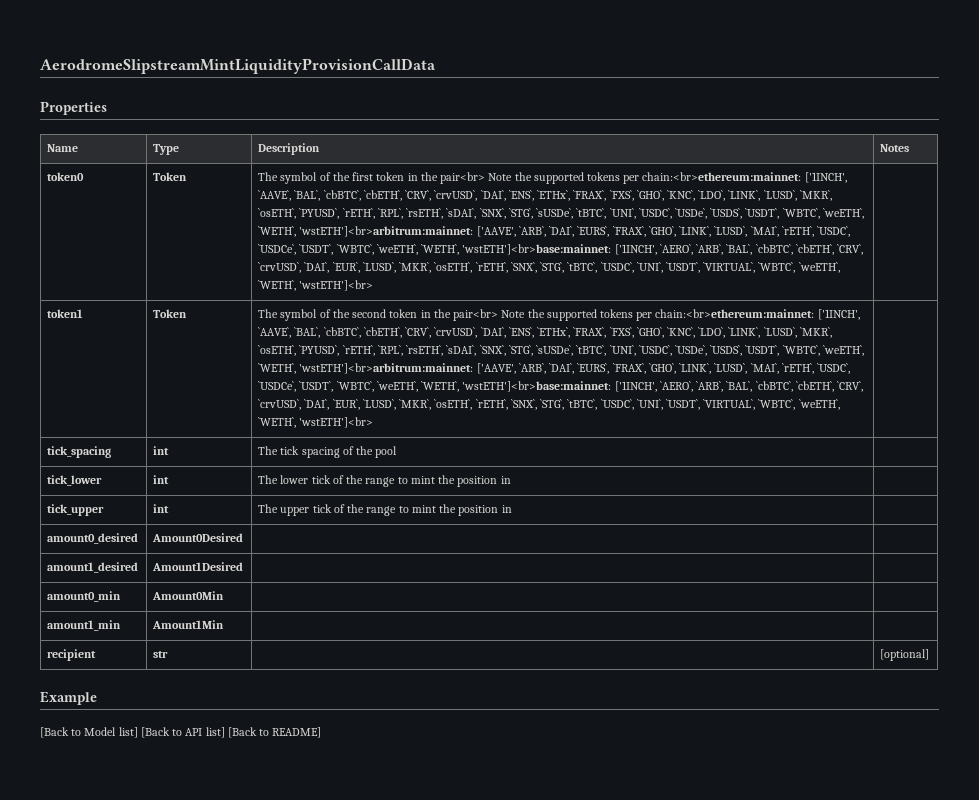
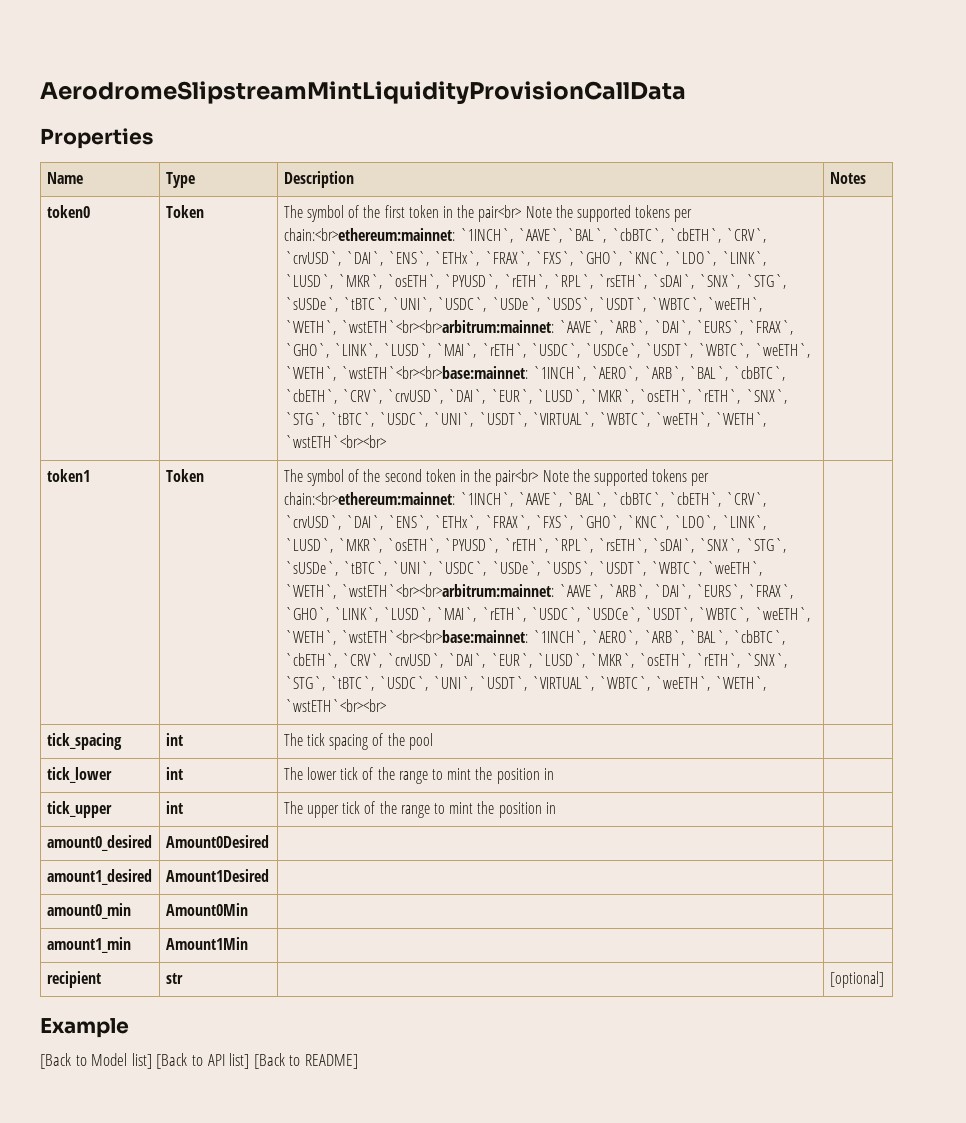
[804,172,847,183] ['1INCH', -> [459,228,514,243] `1INCH`,
[299,226,516,237] 'wstETH']<br>arbitrum:mainnet: ['AAVE', -> [340,320,604,335] `wstETH`<br><br>arbitrum:mainnet: `AAVE`,
[462,244,657,255] 'wstETH']<br>base:mainnet: ['1INCH', -> [340,366,587,381] `wstETH`<br><br>base:mainnet: `1INCH`,
[299,280,374,291] 'wstETH']<br> -> [283,435,386,448] `wstETH`<br><br>
[817,309,860,320] ['1INCH', -> [459,492,514,507] `1INCH`,
[299,363,516,374] 'wstETH']<br>arbitrum:mainnet: ['AAVE', -> [340,584,604,599] `wstETH`<br><br>arbitrum:mainnet: `AAVE`,
[462,381,657,392] 'wstETH']<br>base:mainnet: ['1INCH', -> [340,630,587,645] `wstETH`<br><br>base:mainnet: `1INCH`,
[299,417,374,428] 'wstETH']<br> -> [283,699,386,712] `wstETH`<br><br>

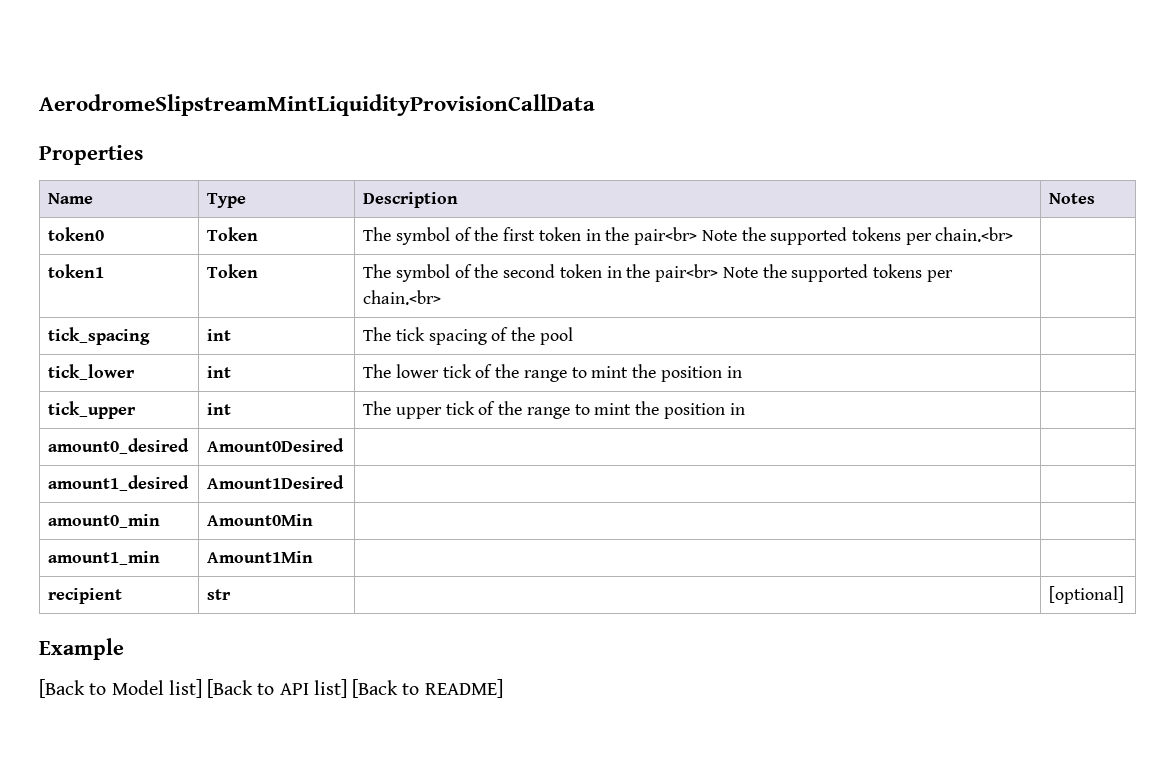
[283,228,767,243] [283,251,766,266] [283,274,786,289] [283,297,763,312] [283,320,794,335] [283,343,810,358] [283,366,786,381] [283,389,787,404] [283,412,767,427] [283,435,386,448] chain:<br>ethereum:mainnet: `1INCH`, `AAVE`, `BAL`, `cbBTC`, `cbETH`, `CRV`, `crvUSD`, `DAI`, `ENS`, `ETHx`, `FRAX`, `FXS`, `GHO`, `KNC`, `LDO`, `LINK`, `LUSD`, `MKR`, `osETH`, `PYUSD`, `rETH`, `RPL`, `rsETH`, `sDAI`, `SNX`, `STG`, `sUSDe`, `tBTC`, `UNI`, `USDC`, `USDe`, `USDS`, `USDT`, `WBTC`, `weETH`, `WETH`, `wstETH`<br><br>arbitrum:mainnet: `AAVE`, `ARB`, `DAI`, `EURS`, `FRAX`, `GHO`, `LINK`, `LUSD`, `MAI`, `rETH`, `USDC`, `USDCe`, `USDT`, `WBTC`, `weETH`, `WETH`, `wstETH`<br><br>base:mainnet: `1INCH`, `AERO`, `ARB`, `BAL`, `cbBTC`, `cbETH`, `CRV`, `crvUSD`, `DAI`, `EUR`, `LUSD`, `MKR`, `osETH`, `rETH`, `SNX`, `STG`, `tBTC`, `USDC`, `UNI`, `USDT`, `VIRTUAL`, `WBTC`, `weETH`, `WETH`, `wstETH`<br><br> -> [935,227,1014,242] chain.<br>
[283,492,767,507] [283,515,766,530] [283,538,786,553] [283,561,763,576] [283,584,794,599] [283,607,810,622] [283,630,786,645] [283,653,787,668] [283,676,767,691] [283,699,386,712] chain:<br>ethereum:mainnet: `1INCH`, `AAVE`, `BAL`, `cbBTC`, `cbETH`, `CRV`, `crvUSD`, `DAI`, `ENS`, `ETHx`, `FRAX`, `FXS`, `GHO`, `KNC`, `LDO`, `LINK`, `LUSD`, `MKR`, `osETH`, `PYUSD`, `rETH`, `RPL`, `rsETH`, `sDAI`, `SNX`, `STG`, `sUSDe`, `tBTC`, `UNI`, `USDC`, `USDe`, `USDS`, `USDT`, `WBTC`, `weETH`, `WETH`, `wstETH`<br><br>arbitrum:mainnet: `AAVE`, `ARB`, `DAI`, `EURS`, `FRAX`, `GHO`, `LINK`, `LUSD`, `MAI`, `rETH`, `USDC`, `USDCe`, `USDT`, `WBTC`, `weETH`, `WETH`, `wstETH`<br><br>base:mainnet: `1INCH`, `AERO`, `ARB`, `BAL`, `cbBTC`, `cbETH`, `CRV`, `crvUSD`, `DAI`, `EUR`, `LUSD`, `MKR`, `osETH`, `rETH`, `SNX`, `STG`, `tBTC`, `USDC`, `UNI`, `USDT`, `VIRTUAL`, `WBTC`, `weETH`, `WETH`, `wstETH`<br><br> -> [363,290,442,305] chain.<br>

